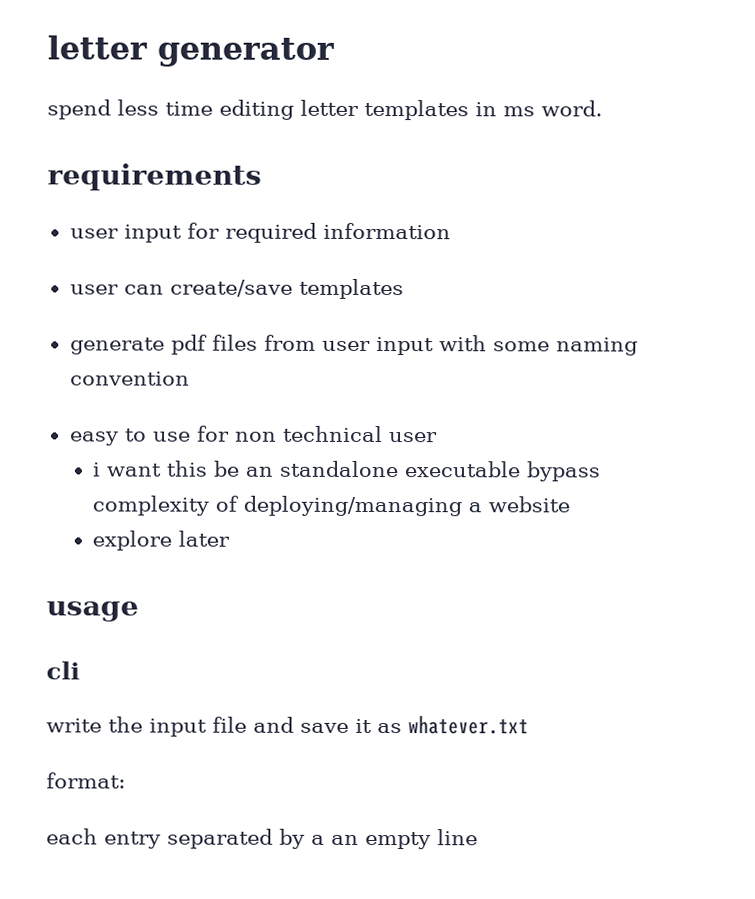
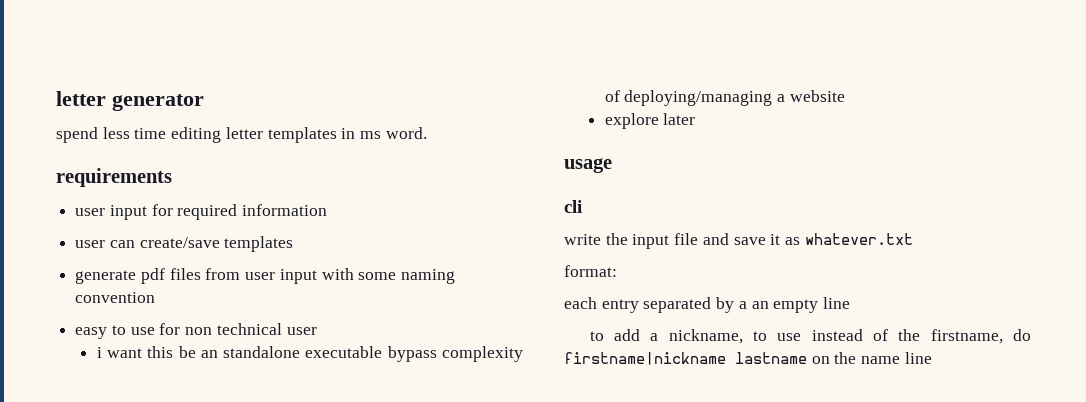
(478, 837) none -> [589,329,1031,344] [564,352,932,365] // to add a nickname, to use instead of the firstname, do firstname|nickname lastname on the name line

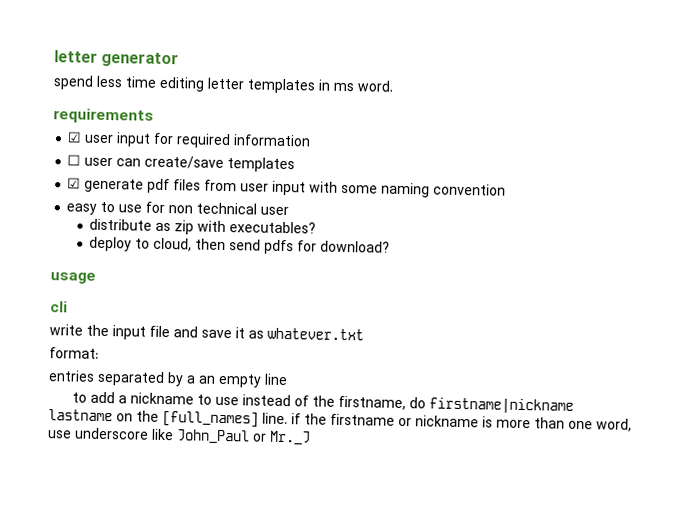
(172, 177) none -> [67,131,83,143] ☑
(328, 210) none -> [67,154,82,166] ☐
(294, 244) none -> [67,177,82,189] ☑
[96,346,523,362] [604,90,845,106] [604,113,696,129] i want this be an standalone executable bypass complexity of deploying/managing a website // explore later -> [89,218,317,235] [89,236,391,255] distribute as zip with executables? // deploy to cloud, then send pdfs for download?
[564,297,639,313] each entry -> [48,370,95,382] entries
[668,329,743,344] nickname, -> [129,392,194,405] nickname
[861,352,932,364] name line -> [162,410,632,432] [47,427,311,446] [full_names] line. if the firstname or nickname is more than one word, use underscore like John_Paul or Mr._J

